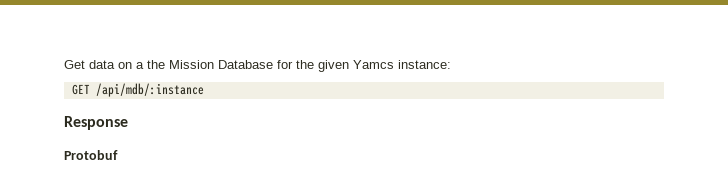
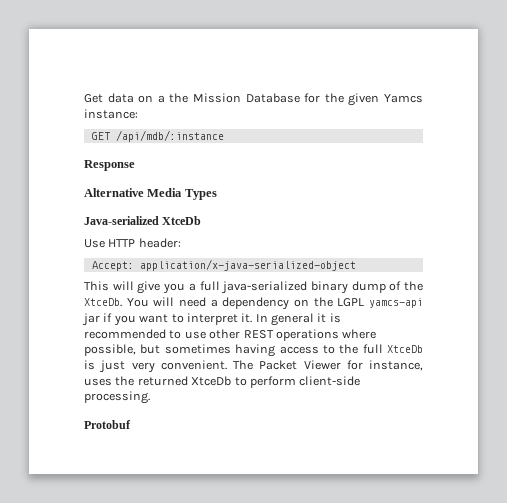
(128, 123) none -> [84,188,217,200] [84,216,202,225] [84,238,181,248] [91,259,356,271] [84,281,423,294] [84,297,423,310] [82,313,341,326] [84,329,377,341] [84,344,423,357] [84,360,423,373] [84,376,361,388] [84,391,150,404] // Alternative Media Types // Java-serialized XtceDb // Use HTTP header: // Accept: application/x-java-serialized-object // This will give you a full java-serialized binary dump of the XtceDb. You will need a dependency on the LGPL yamcs-api jar if you want to interpret it. In general it is recommended to use other REST operations where possible, but sometimes having access to the full XtceDb is just very convenient. The Packet Viewer for instance, uses the returned XtceDb to perform client-side processing.

